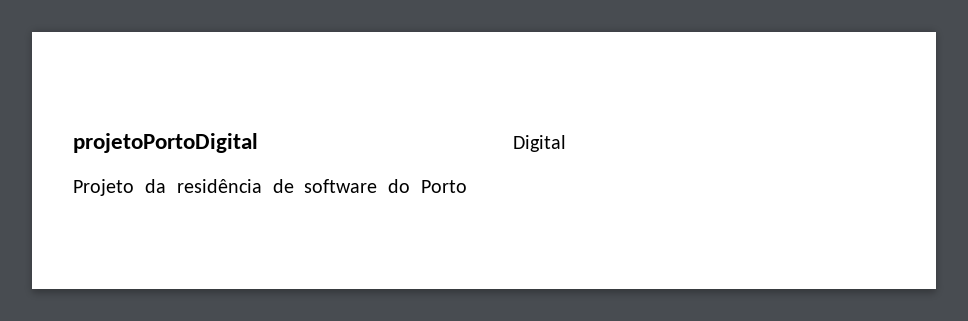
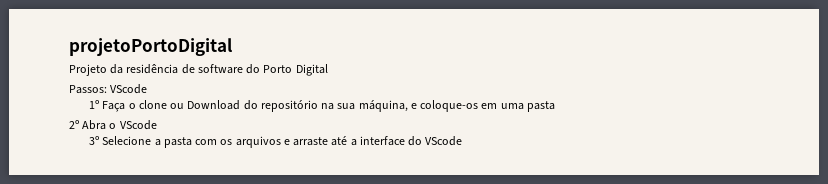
(566, 143) none -> [69,84,148,94] [89,100,555,112] [69,120,157,130] [89,136,463,148] // Passos: VScode // 1º Faça o clone ou Download do repositório na sua máquina, e coloque-os em uma pasta // 2º Abra o VScode // 3º Selecione a pasta com os arquivos e arraste até a interface do VScode

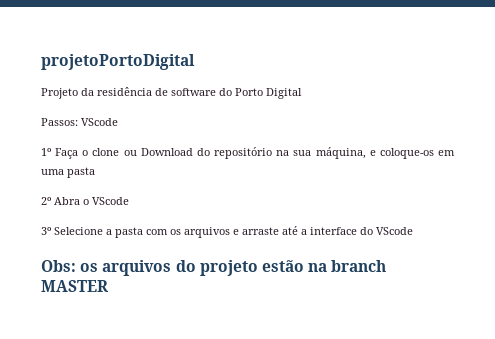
(463, 141) none -> [41,260,387,276] [41,280,109,292] // Obs: os arquivos do projeto estão na branch MASTER

